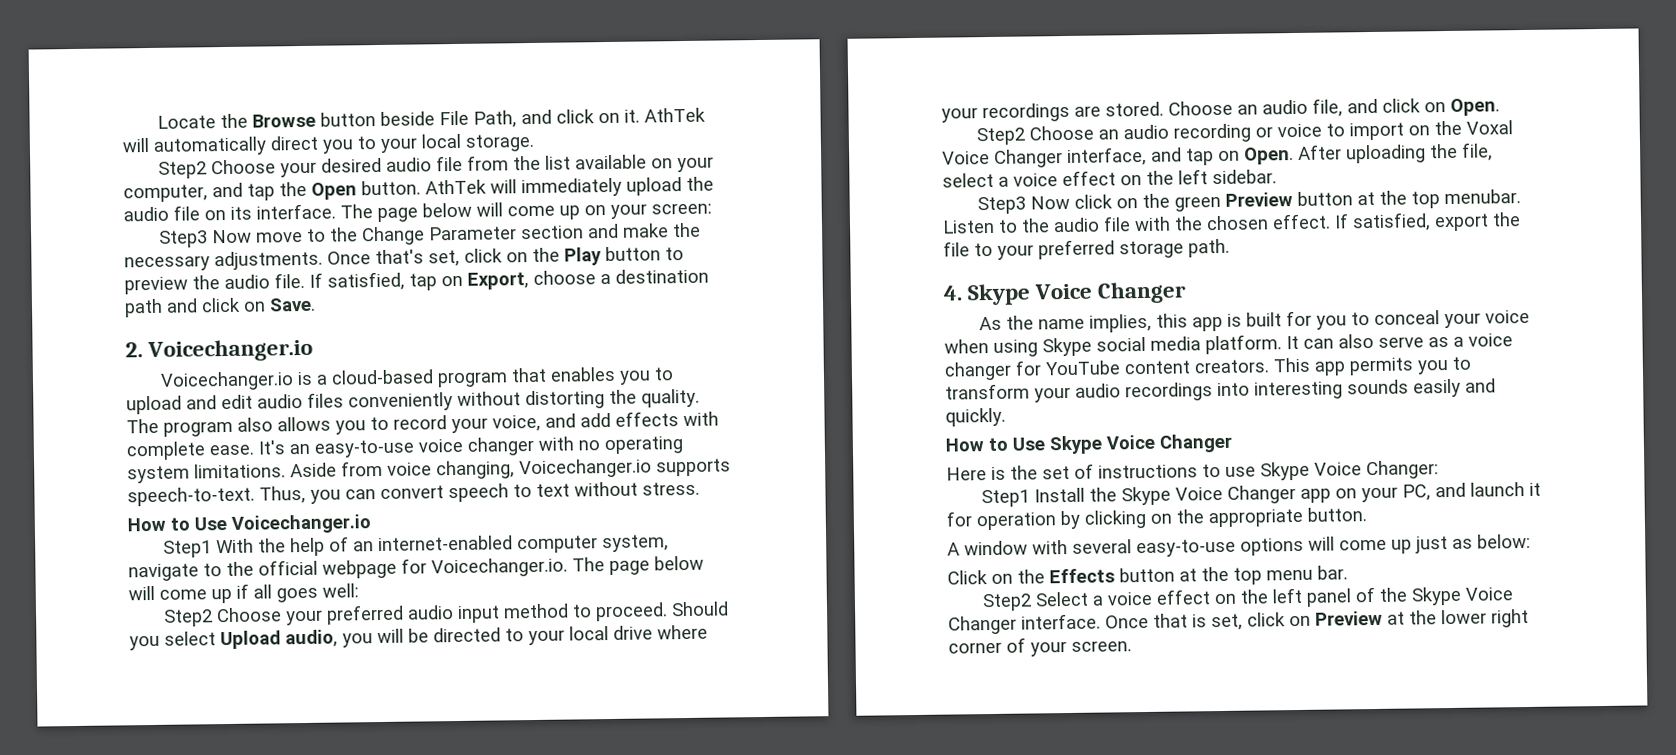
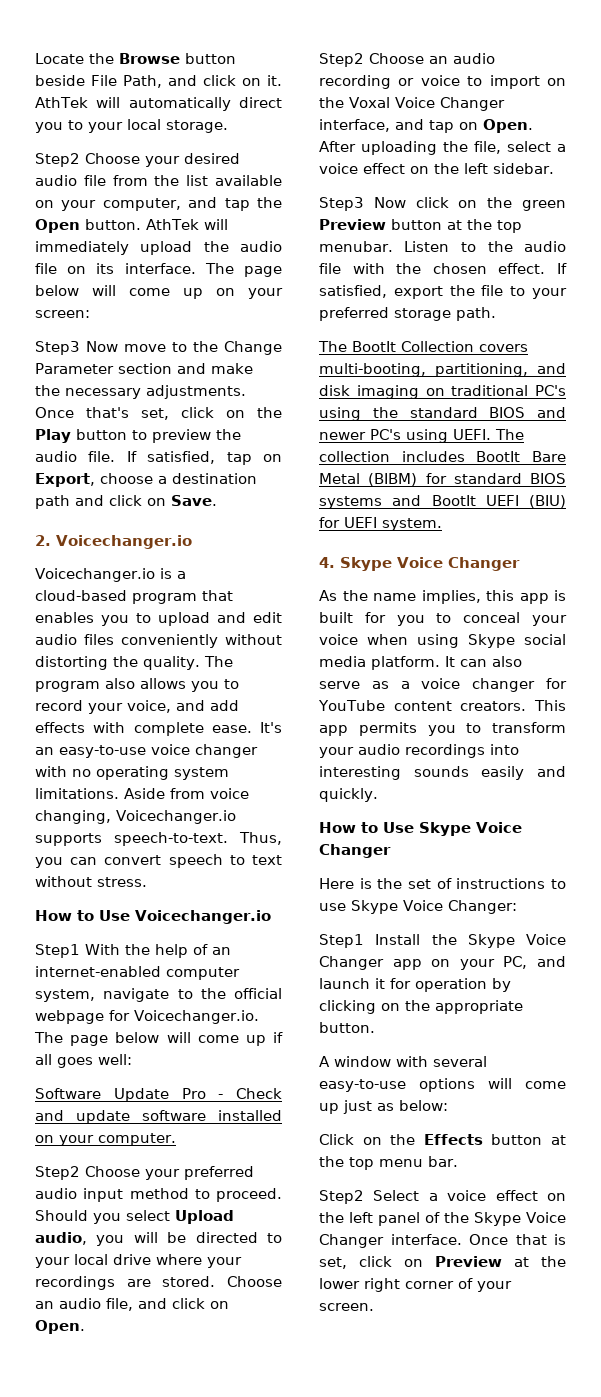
(359, 590) none -> [35,1088,282,1102] [35,1110,282,1124] [35,1133,176,1146] // Software Update Pro - Check and update software installed on your computer.
(1230, 248) none -> [318,341,528,352] [319,363,566,377] [319,385,566,399] [319,407,566,421] [319,429,524,443] [319,451,566,462] [319,473,566,486] [319,495,566,509] [319,517,442,531] // The BootIt Collection covers multi-booting, partitioning, and disk imaging on traditional PC's using the standard BIOS and newer PC's using UEFI. The collection includes BootIt Bare Metal (BIBM) for standard BIOS systems and BootIt UEFI (BIU) for UEFI system.

